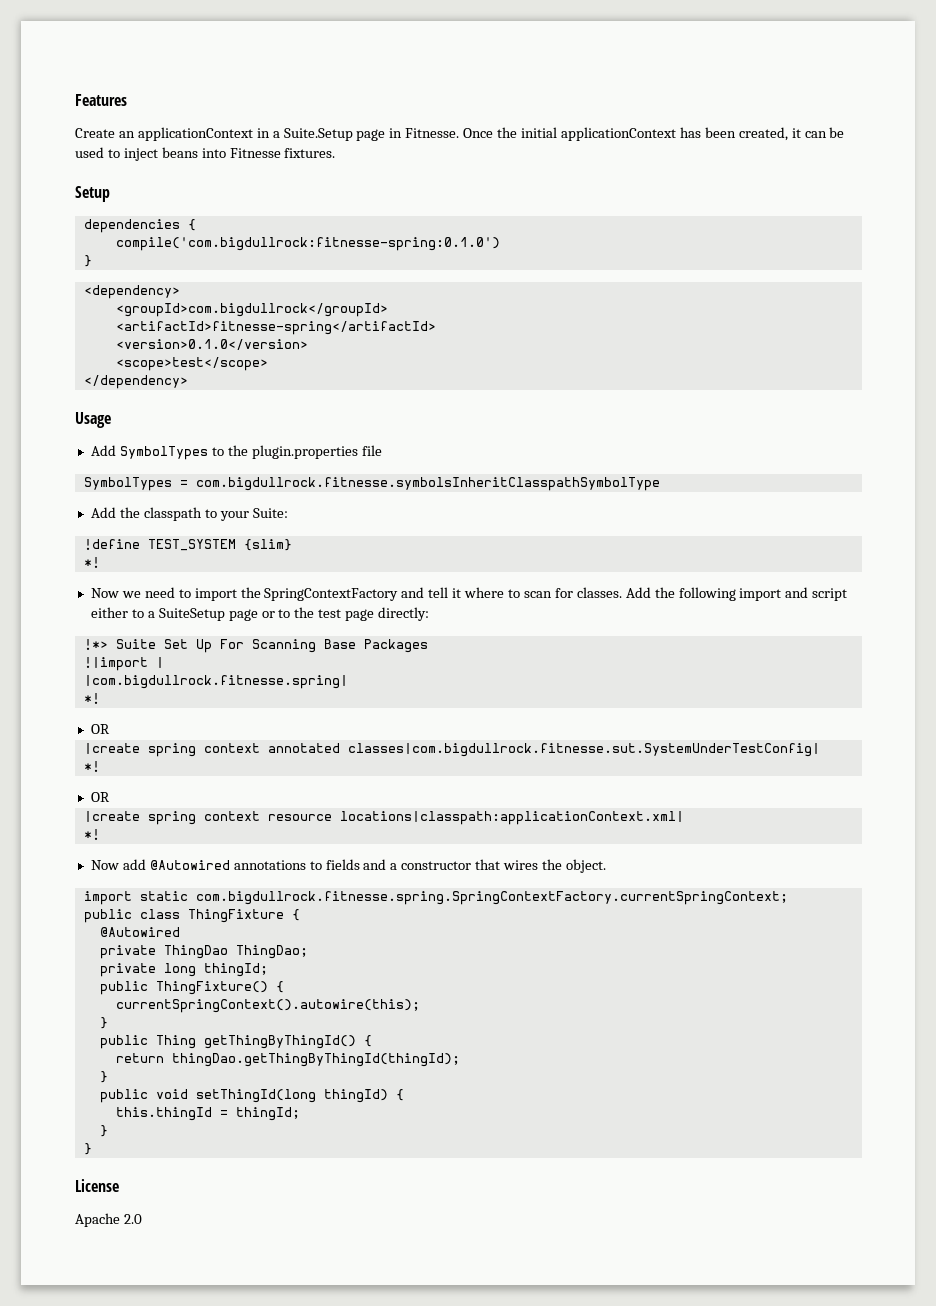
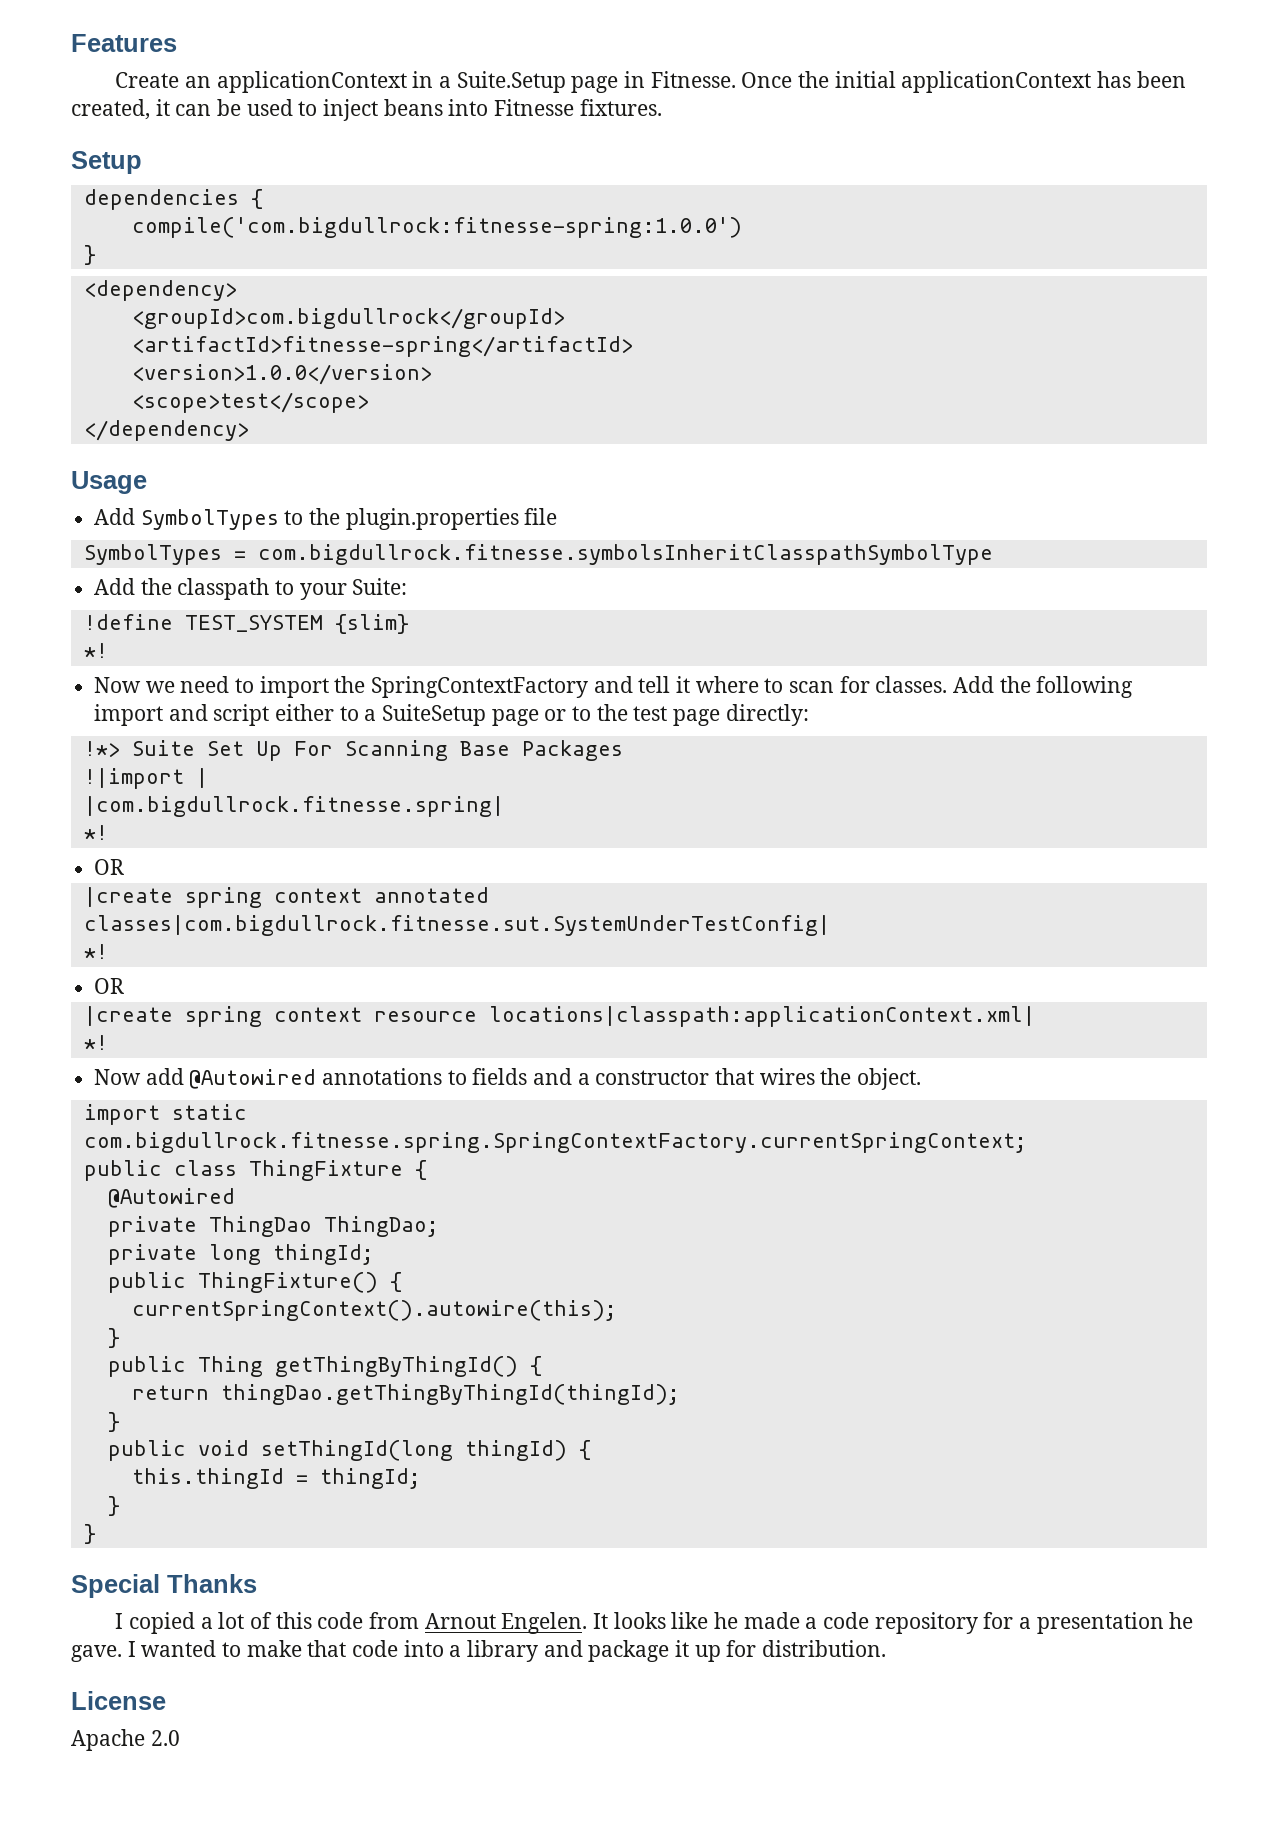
[115,237,500,251] compile('com.bigdullrock:fitnesse-spring:0.1.0') -> [131,217,742,238] compile('com.bigdullrock:fitnesse-spring:1.0.0')
[115,339,308,350] <version>0.1.0</version> -> [131,364,432,385] <version>1.0.0</version>
(92, 1149) none -> [71,1574,257,1598] [115,1612,1194,1634] [71,1640,887,1662] // Special Thanks // I copied a lot of this code from Arnout Engelen. It looks like he made a code repository for a presentation he gave. I wanted to make that code into a library and package it up for distribution.

